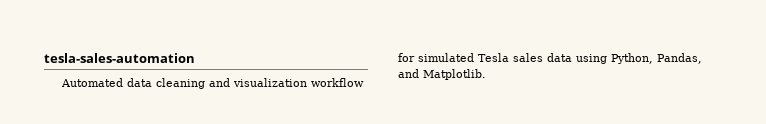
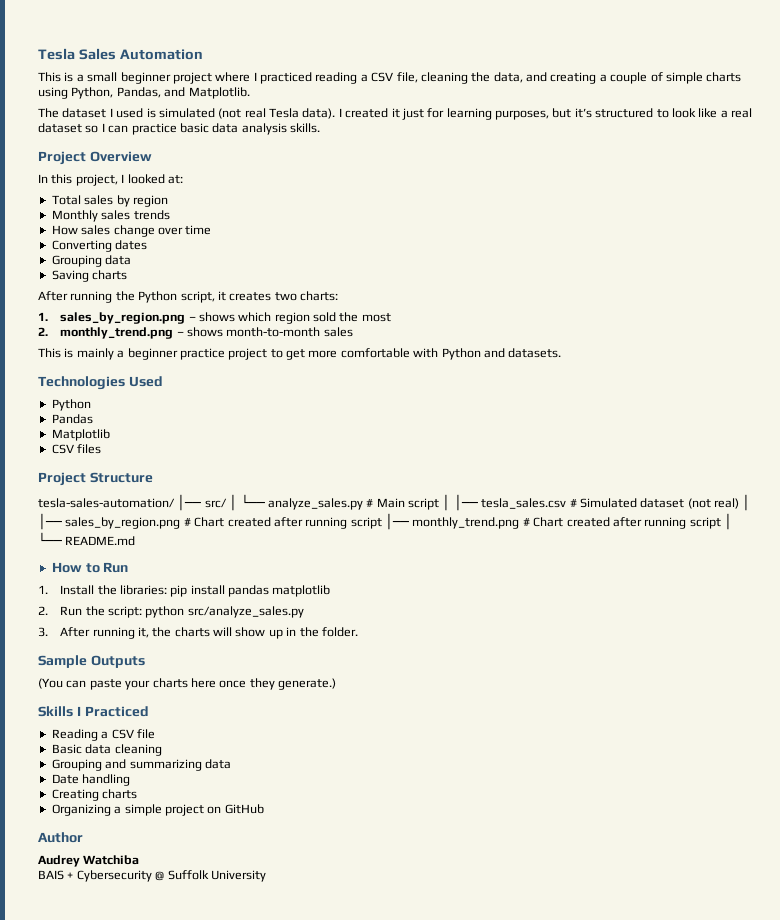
[44,53,195,63] [60,78,364,89] [398,53,572,62] tesla-sales-automation // Automated data cleaning and visualization workflow for simulated Tesla sales data -> [38,48,203,60] [38,72,742,84] Tesla Sales Automation // This is a small beginner project where I practiced reading a CSV file, cleaning the data, and creating a couple of simple charts
(486, 74) none -> [38,108,752,120] [38,123,320,135] [38,151,152,165] [38,174,183,186] [51,195,168,207] [51,210,170,222] [51,225,212,237] [51,240,148,252] [51,255,132,267] [51,270,128,282] [38,291,338,303] [38,312,391,324] [38,327,353,339] [38,348,562,360] [38,376,163,390] [51,399,91,411] [51,414,93,424] [51,429,110,441] [51,444,102,454] [38,472,153,486] [38,494,751,511] [38,513,732,530] [38,532,136,546] [51,562,129,573] [38,585,331,597] [38,606,304,618] [38,627,358,639] [38,655,145,668] [38,678,336,690] [38,706,149,717] [51,729,155,741] [51,744,162,756] [51,759,231,771] [51,774,131,786] [51,789,138,801] [51,804,264,816] [38,832,83,843] [38,855,140,867] [38,870,266,882] // The dataset I used is simulated (not real Tesla data). I created it just for learning purposes, but it’s structured to look like a real dataset so I can practice basic data analysis skills. // Project Overview // In this project, I looked at: // Total sales by region // Monthly sales trends // How sales change over time // Converting dates // Grouping data // Saving charts // After running the Python script, it creates two charts: // 1. sales_by_region.png – shows which region sold the most // 2. monthly_trend.png – shows month-to-month sales // This is mainly a beginner practice project to get more comfortable with Python and datasets. // Technologies Used // Python // Pandas // Matplotlib // CSV files // Project Structure // tesla-sales-automation/ │── src/ │ └── analyze_sales.py # Main script │ │── tesla_sales.csv # Simulated dataset (not real) │ │── sales_by_region.png # Chart created after running script │── monthly_trend.png # Chart created after running script │ └── README.md // How to Run // 1. Install the libraries: pip install pandas matplotlib // 2. Run the script: python src/analyze_sales.py // 3. After running it, the charts will show up in the folder. // Sample Outputs // (You can paste your charts here once they generate.) // Skills I Practiced // Reading a CSV file // Basic data cleaning // Grouping and summarizing data // Date handling // Creating charts // Organizing a simple project on GitHub // Author // Audrey Watchiba // BAIS + Cybersecurity @ Suffolk University

